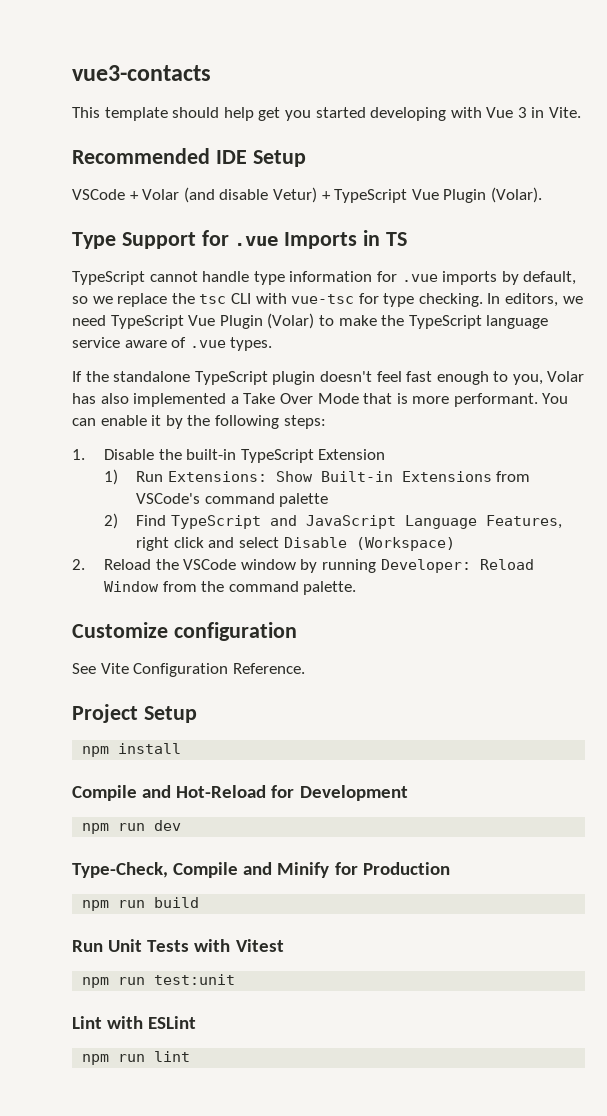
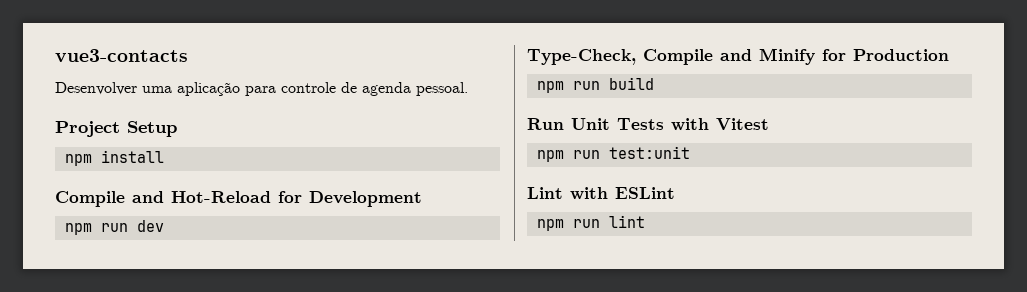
[72,107,582,121] [72,148,306,167] [72,187,542,203] [72,230,407,249] [72,271,577,285] [72,293,583,307] [72,313,549,329] [72,337,273,351] [72,371,585,385] [72,393,569,407] [72,415,326,429] [72,449,386,463] [104,469,531,485] [136,493,329,507] [104,513,562,529] [136,537,455,551] [72,559,534,573] [104,581,357,595] [72,622,297,641] [72,663,305,677] This template should help get you started developing with Vue 3 in Vite. // Recommended IDE Setup // VSCode + Volar (and disable Vetur) + TypeScript Vue Plugin (Volar). // Type Support for .vue Imports in TS // TypeScript cannot handle type information for .vue imports by default, so we replace the tsc CLI with vue-tsc for type checking. In editors, we need TypeScript Vue Plugin (Volar) to make the TypeScript language service aware of .vue types. // If the standalone TypeScript plugin doesn't feel fast enough to you, Volar has also implemented a Take Over Mode that is more performant. You can enable it by the following steps: // 1. Disable the built-in TypeScript Extension // 1) Run Extensions: Show Built-in Extensions from VSCode's command palette // 2) Find TypeScript and JavaScript Language Features, right click and select Disable (Workspace) // 2. Reload the VSCode window by running Developer: Reload Window from the command palette. // Customize configuration // See Vite Configuration Reference. -> [55,82,468,96] Desenvolver uma aplicação para controle de agenda pessoal.

